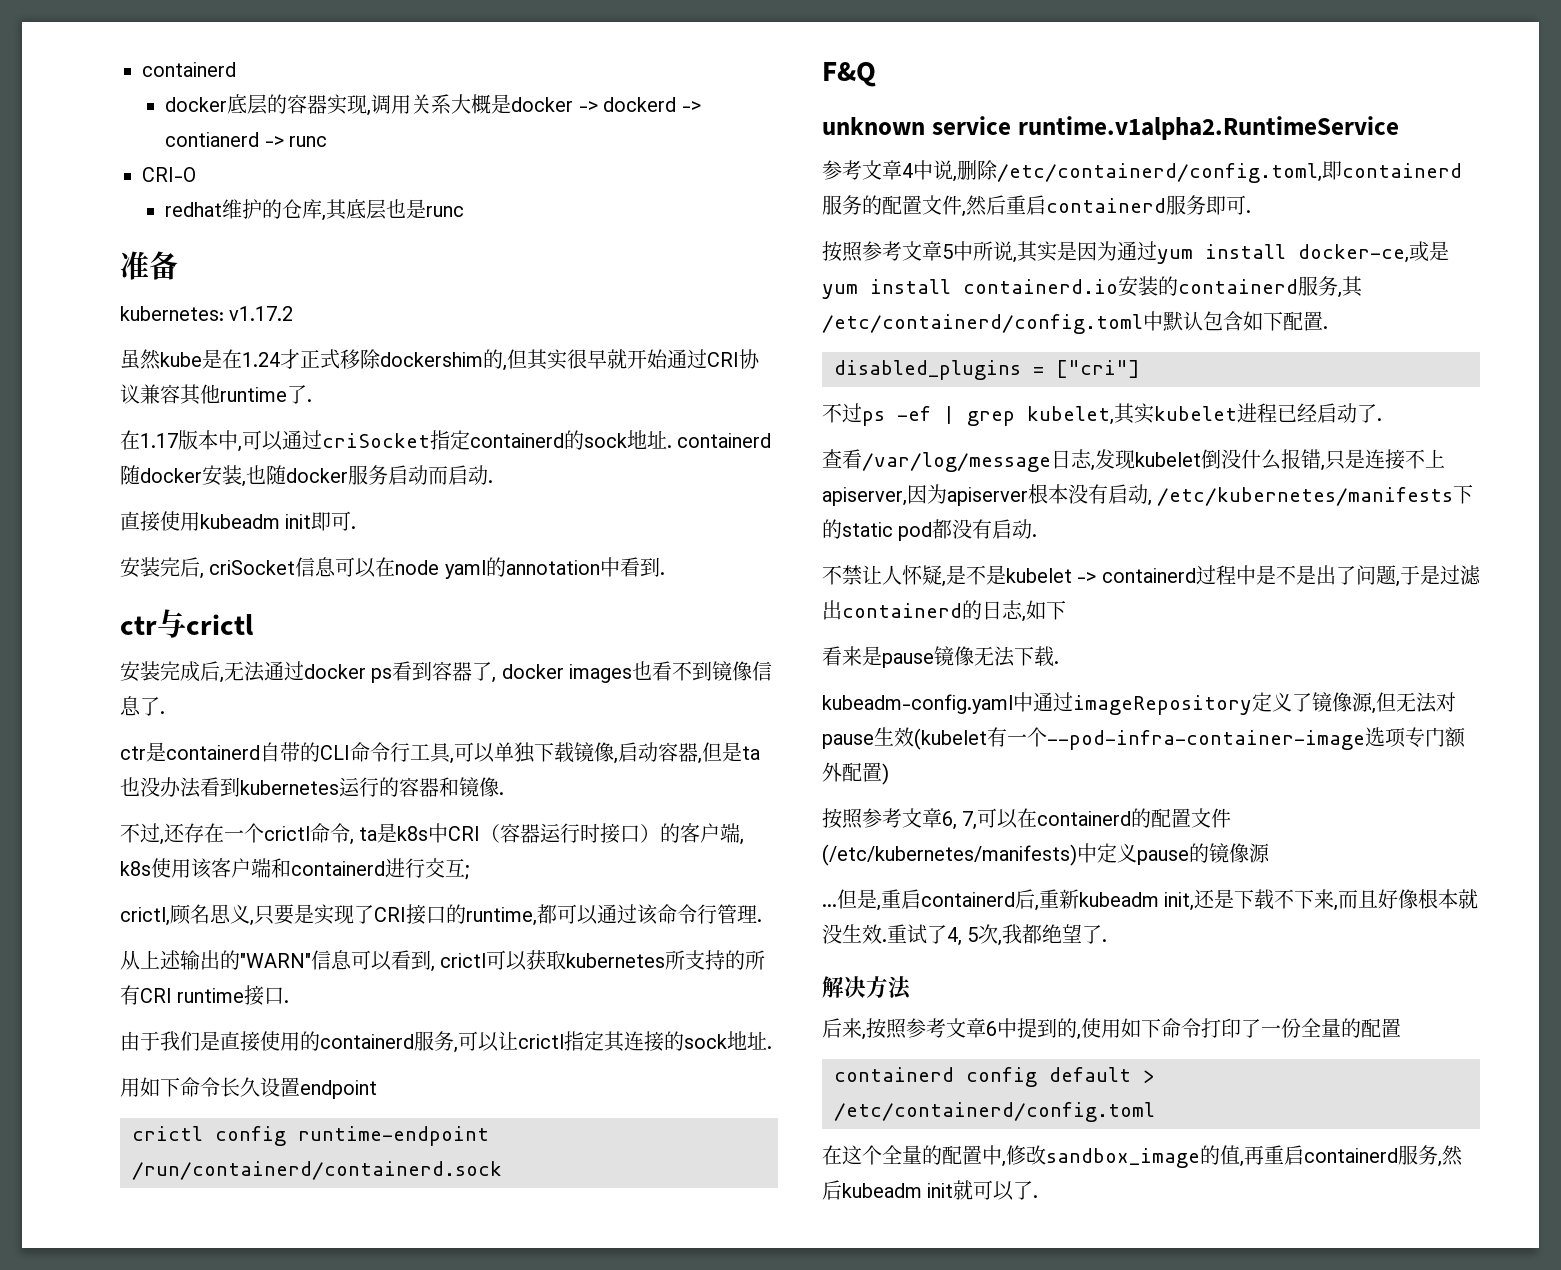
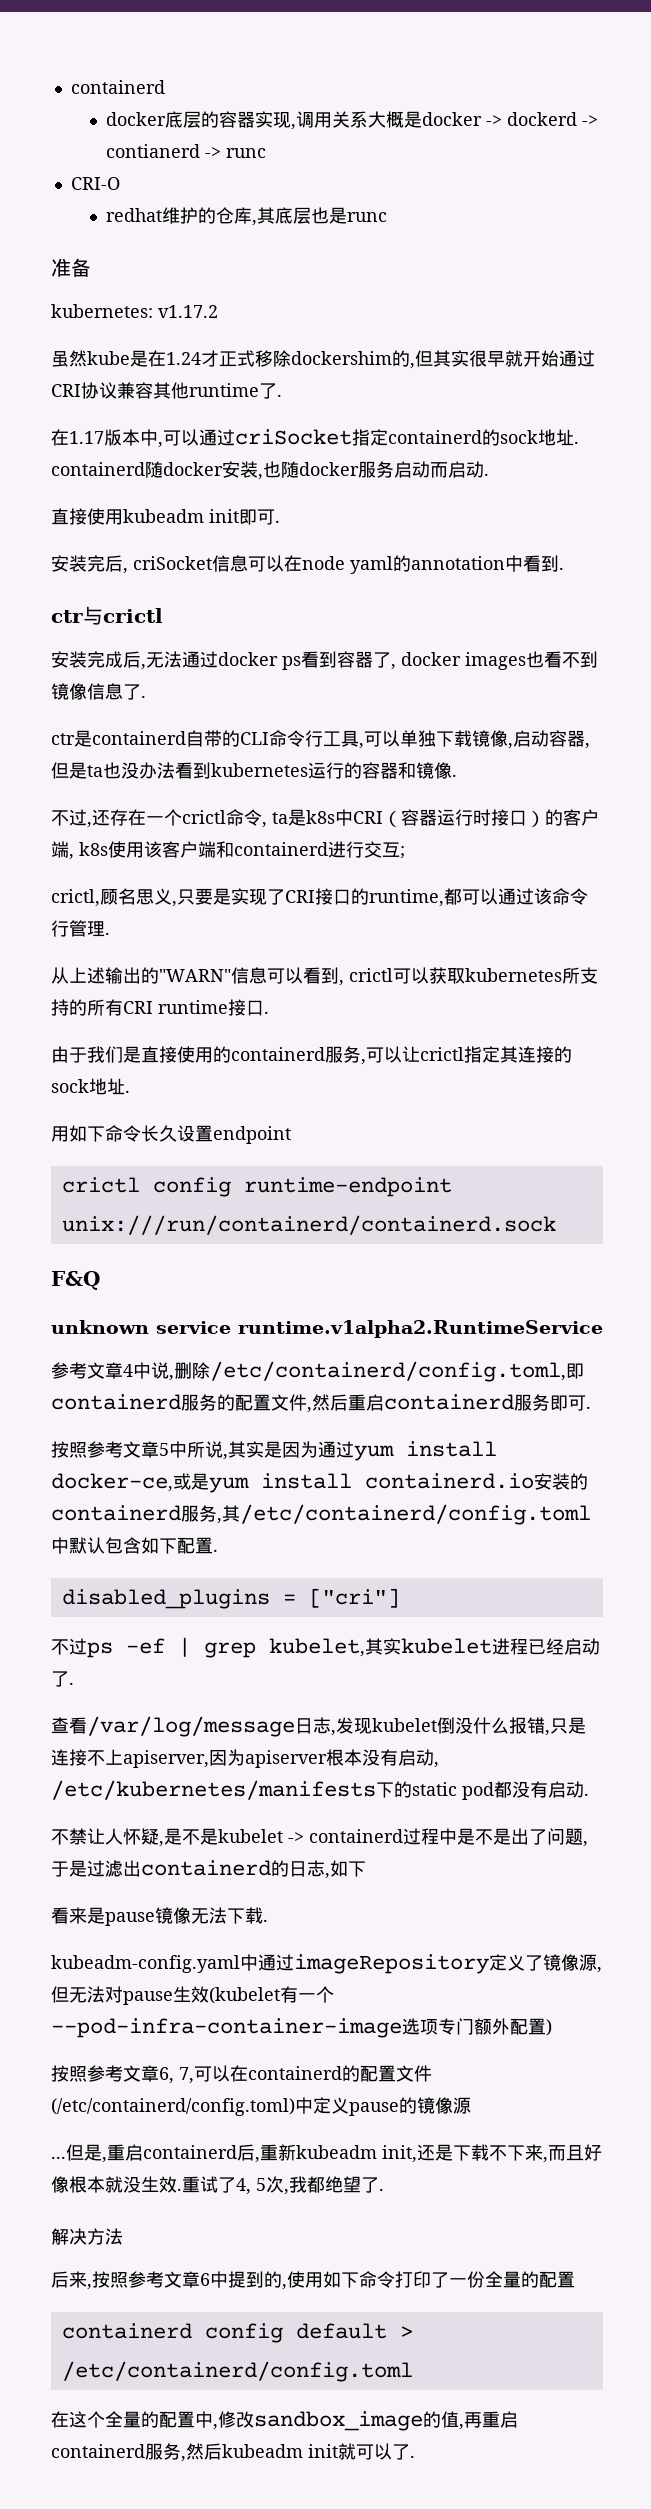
[132,1161,502,1180] /run/containerd/containerd.sock -> [61,1215,556,1235] unix:///run/containerd/containerd.sock
[822,844,1077,866] (/etc/kubernetes/manifests) -> [51,2098,295,2116] (/etc/containerd/config.toml)

